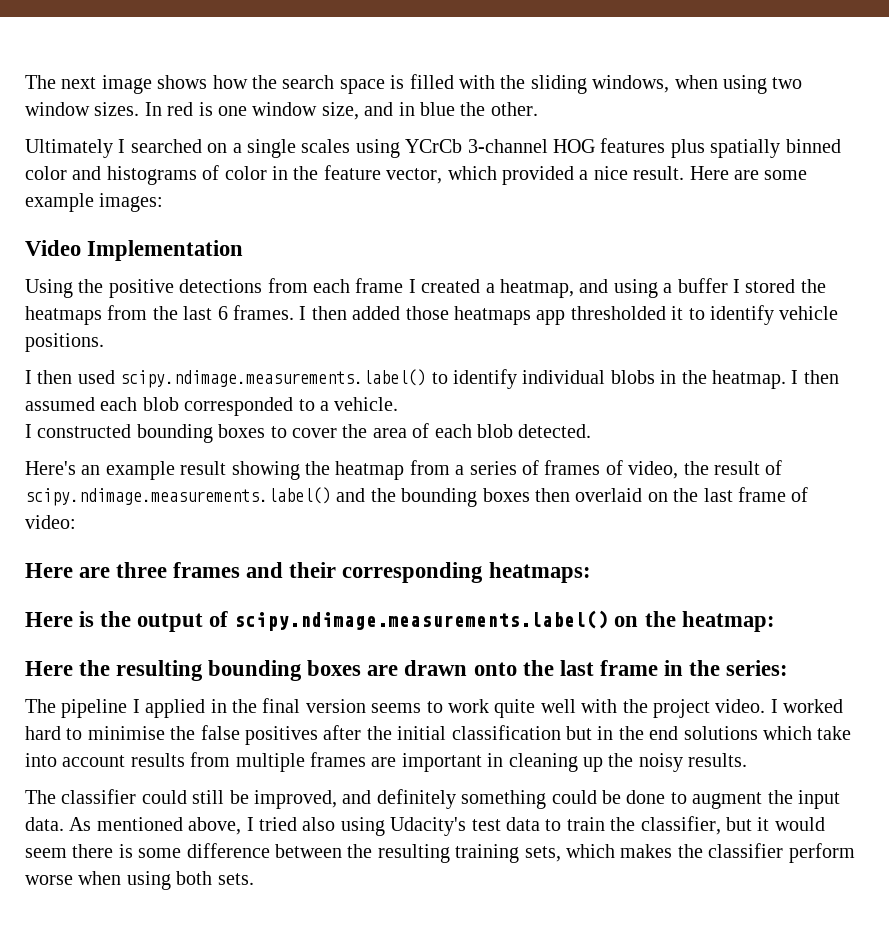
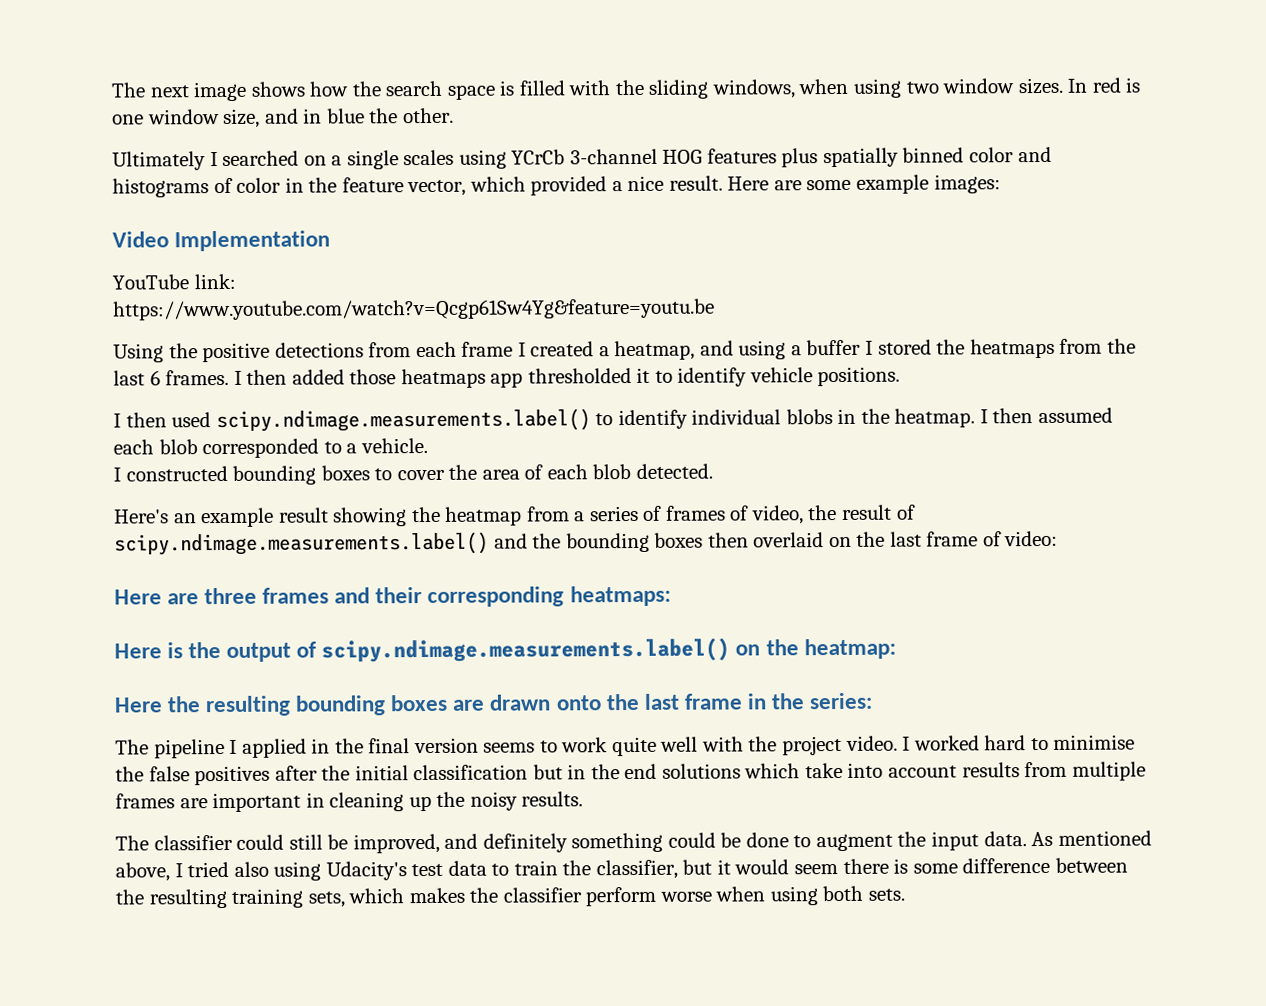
(244, 250) none -> [112,273,236,290] [113,298,715,321] // YouTube link: // https://www.youtube.com/watch?v=Qcgp61Sw4Yg&feature=youtu.be

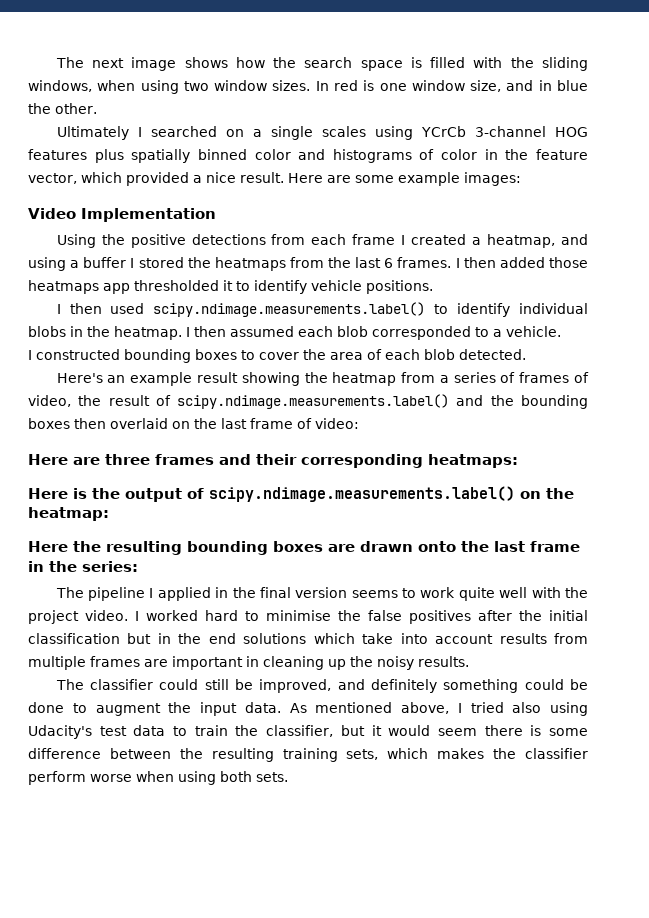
[112,273,236,290] [113,298,715,321] // YouTube link: // https://www.youtube.com/watch?v=Qcgp61Sw4Yg&feature=youtu.be -> (216, 215) none

